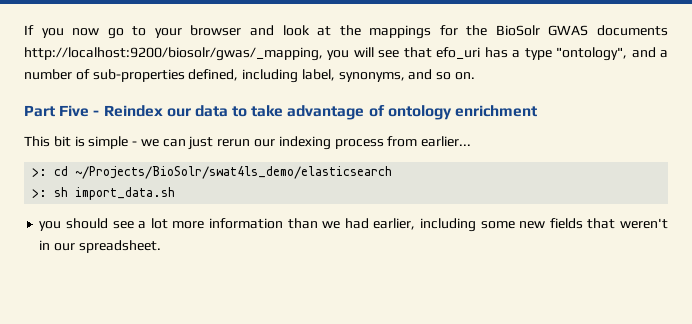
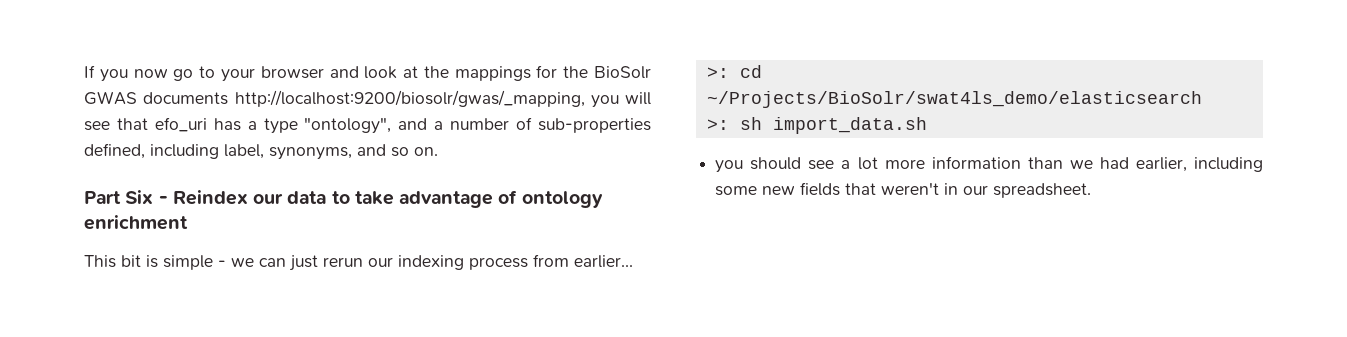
[59,105,90,117] Five -> [125,190,154,204] Six

